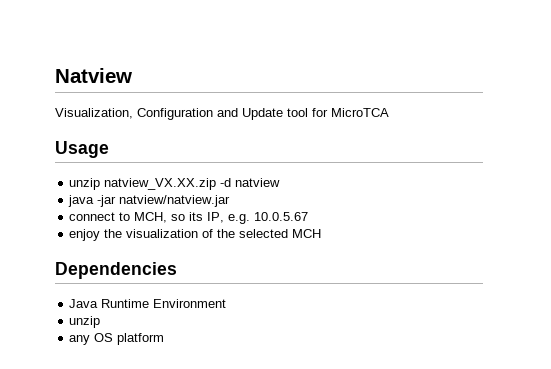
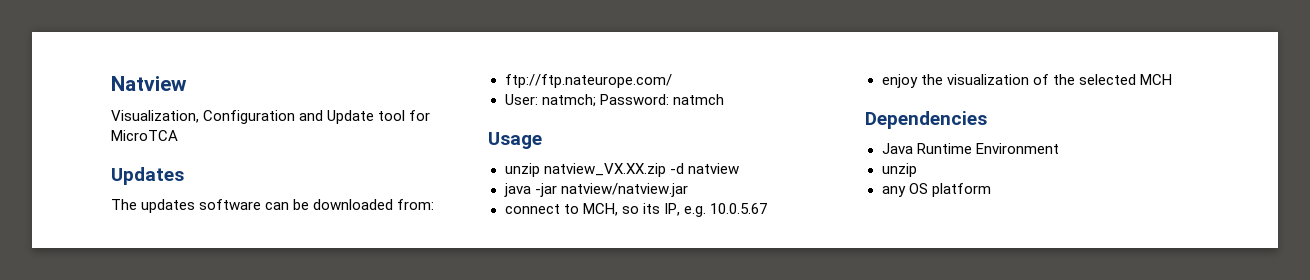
(389, 112) none -> [111,167,184,185] [111,199,435,213] [504,74,672,88] [504,94,724,107] // Updates // The updates software can be downloaded from: // ftp://ftp.nateurope.com/ // User: natmch; Password: natmch

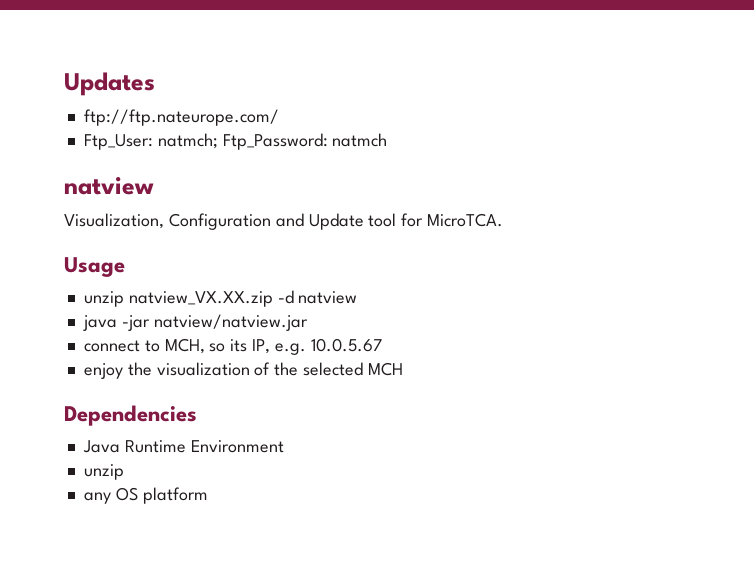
[111,76,187,91] Natview -> [64,72,155,96] [83,109,279,126] [83,133,388,150] [64,176,154,195] Updates // ftp://ftp.nateurope.com/ // Ftp_User: natmch; Ftp_Password: natmch // natview
[111,130,178,141] [111,167,184,185] [111,199,435,213] [504,74,672,88] [504,94,724,107] MicroTCA // Updates // The updates software can be downloaded from: // ftp://ftp.nateurope.com/ // User: natmch; Password: natmch -> [427,213,504,227] MicroTCA.

